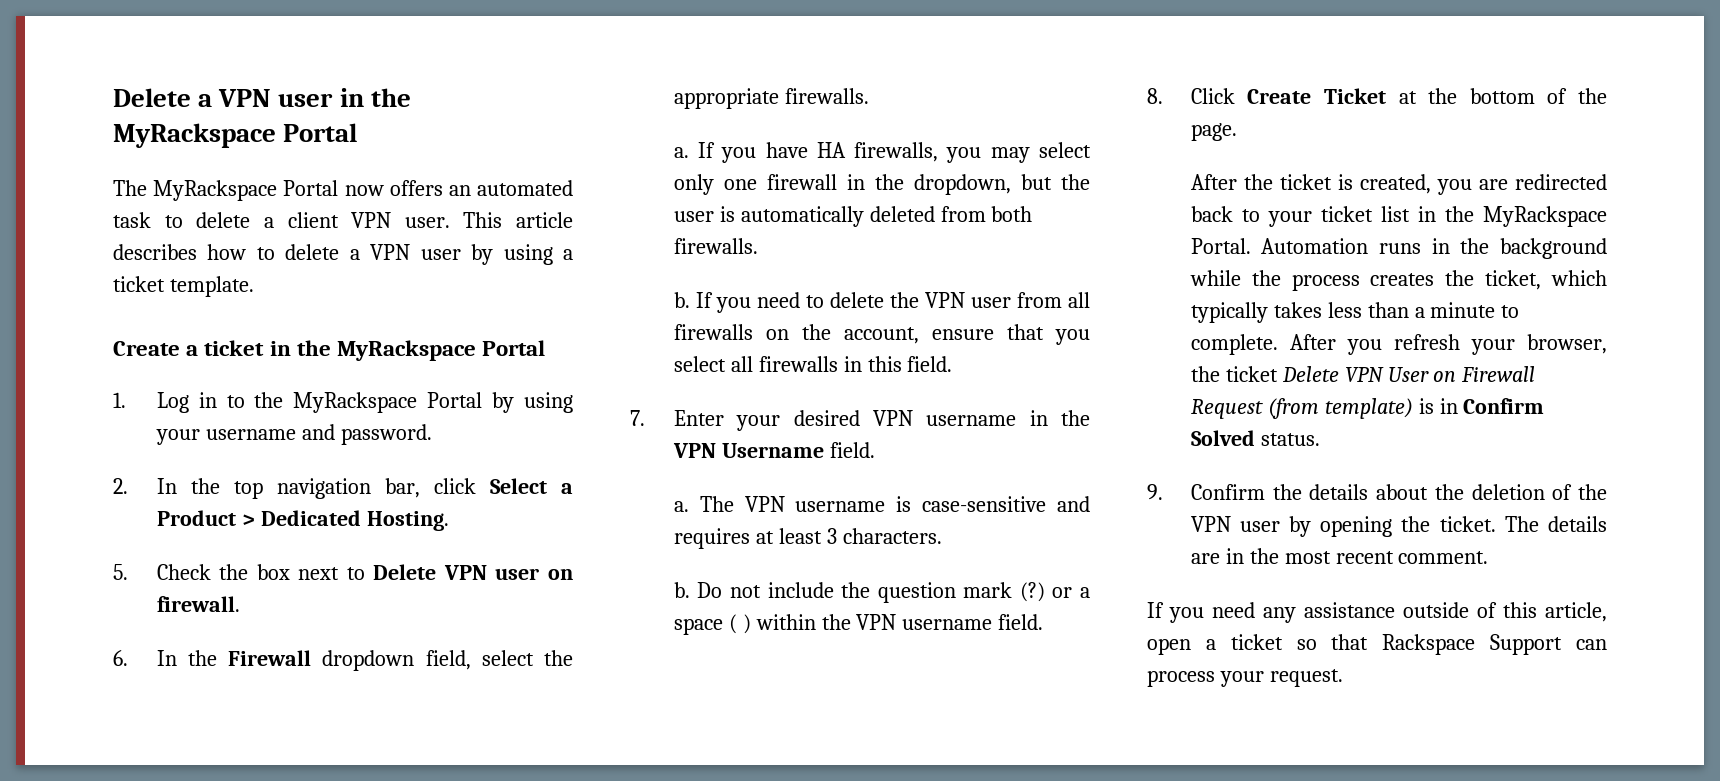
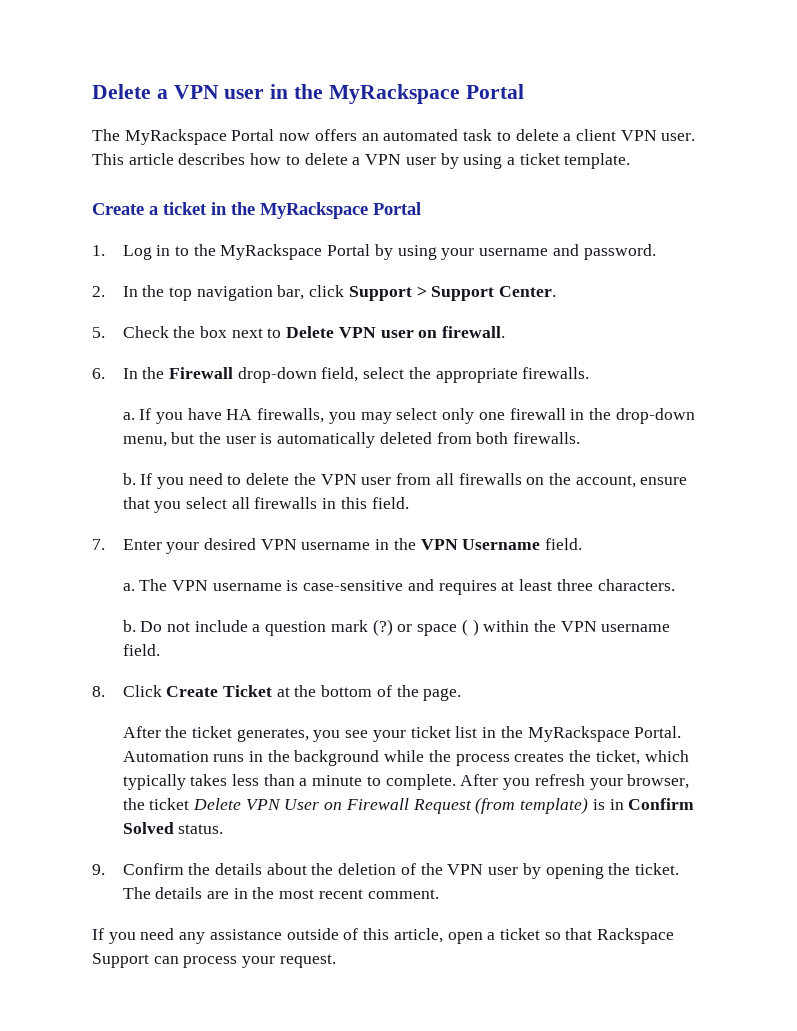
[489,478,574,494] [156,510,449,531] Select a Product > Dedicated Hosting. -> [348,286,557,301] Support > Support Center.
[322,650,415,671] dropdown -> [237,367,317,383] drop-down
[913,174,1011,195] dropdown, -> [615,408,695,424] [122,436,167,447] drop-down menu,
[826,528,837,544] 3 -> [556,579,593,591] three
[841,582,871,598] the -> [252,624,261,632] a
[1080,587,1090,598] a -> (413, 628) none
[1337,174,1607,195] [1190,206,1260,222] is created, you are redirected back to -> [236,728,369,742] generates, you see

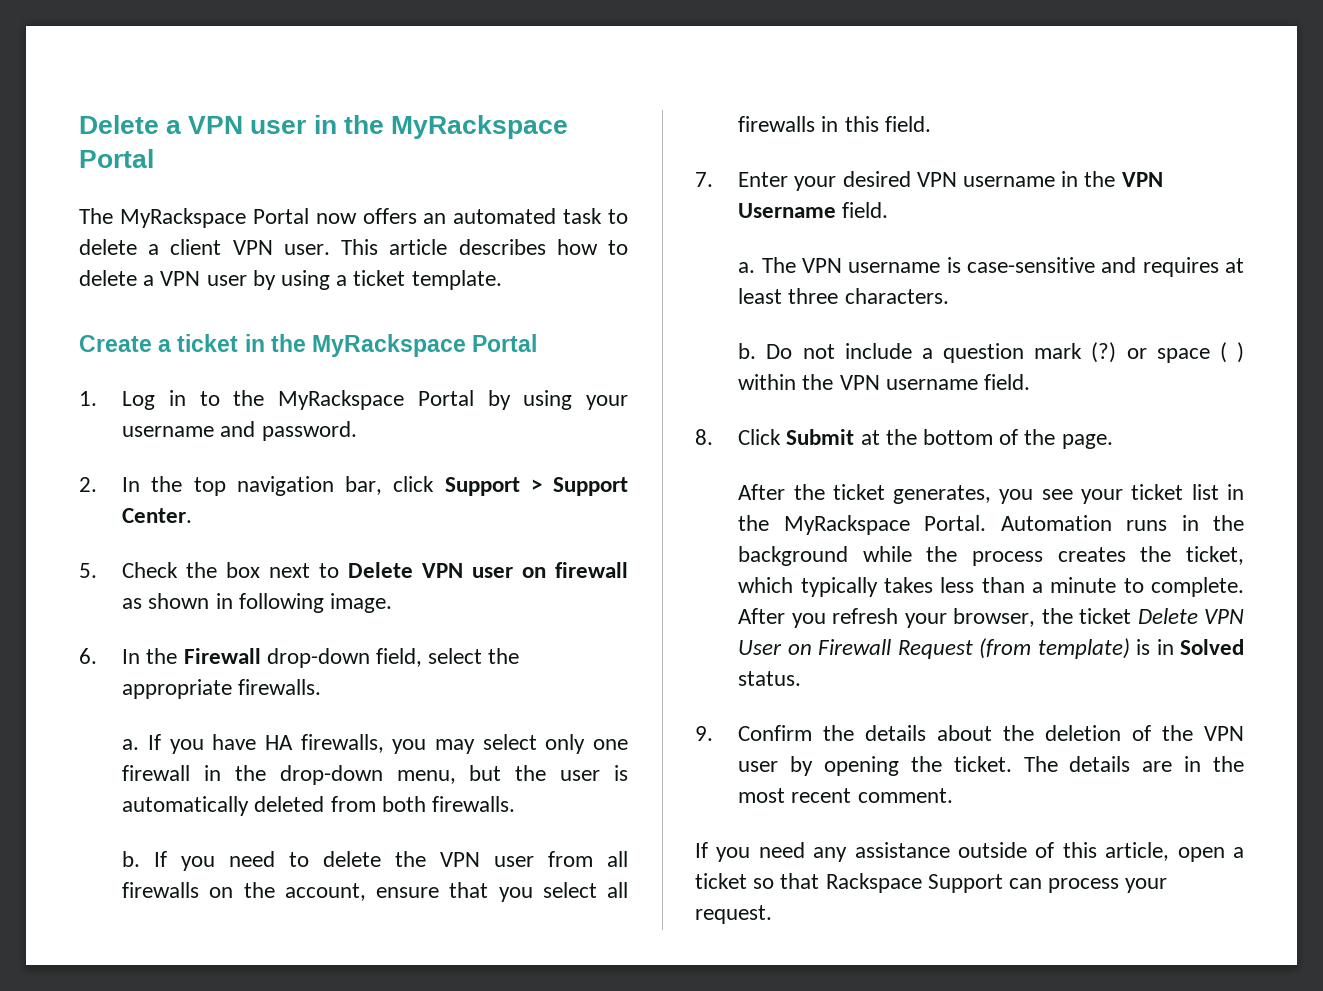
[442,326,506,338] firewall. -> [554,562,628,578] [122,593,393,613] firewall as shown in following image.
[166,685,273,697] Create Ticket -> [786,429,855,445] Submit
[628,798,695,810] Confirm -> (1174, 647) none

